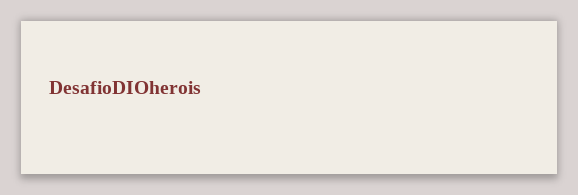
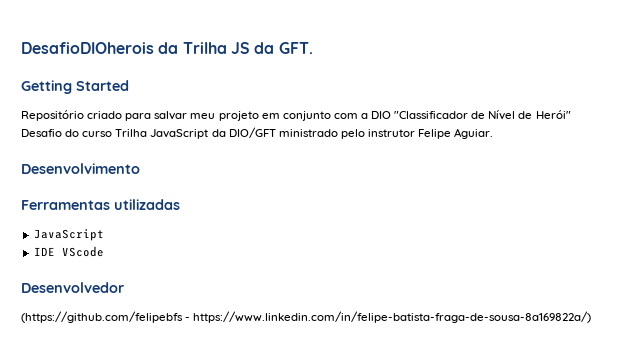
(201, 87) none -> [158,42,313,54] [21,80,129,94] [21,110,571,121] [21,127,494,139] [21,163,140,174] [21,199,180,210] [33,229,104,241] [33,246,104,257] [21,282,124,293] [21,311,592,323] da Trilha JS da GFT. // Getting Started // Repositório criado para salvar meu projeto em conjunto com a DIO "Classificador de Nível de Herói" Desafio do curso Trilha JavaScript da DIO/GFT ministrado pelo instrutor Felipe Aguiar. // Desenvolvimento // Ferramentas utilizadas // JavaScript // IDE VScode // Desenvolvedor // (https://github.com/felipebfs - https://www.linkedin.com/in/felipe-batista-fraga-de-sousa-8a169822a/)

